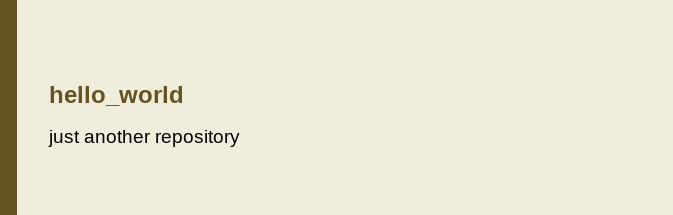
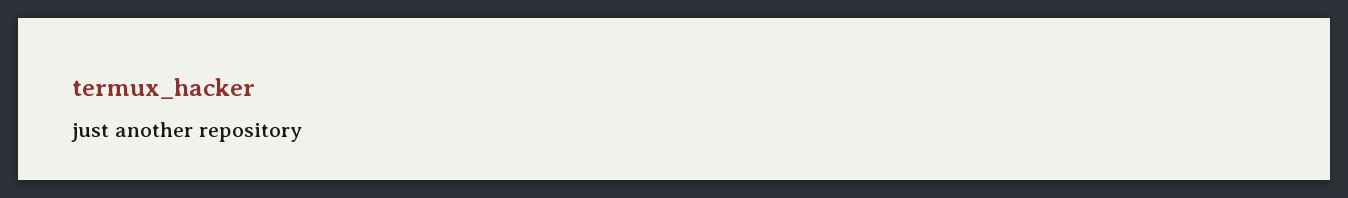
[49,86,184,106] hello_world -> [72,78,255,99] termux_hacker

